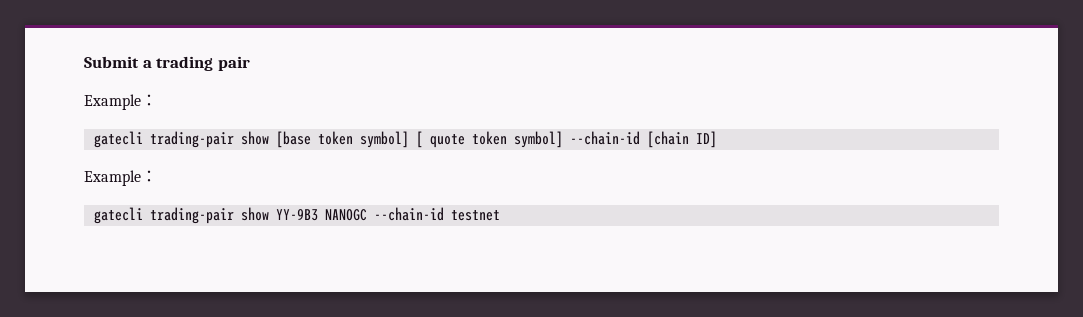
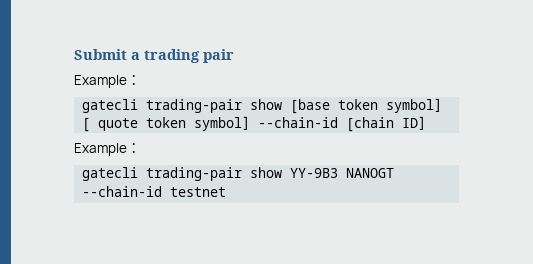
[324,209,367,221] NANOGC -> [346,168,395,178] NANOGT

